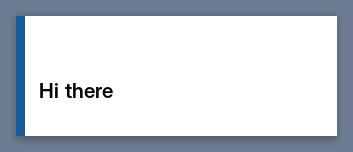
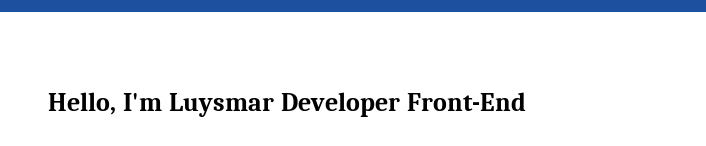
[39,83,113,98] Hi there -> [48,92,527,117] Hello, I'm Luysmar Developer Front-End

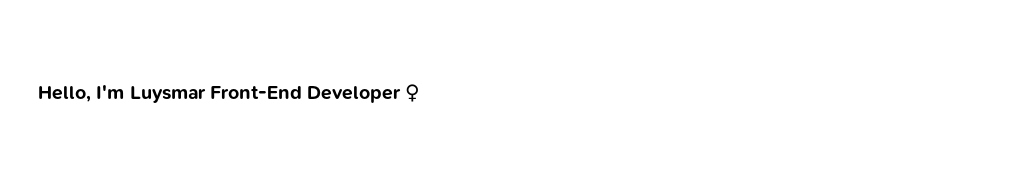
[281,92,527,117] Developer Front-End -> [209,84,421,103] Front-End Developer ♀

